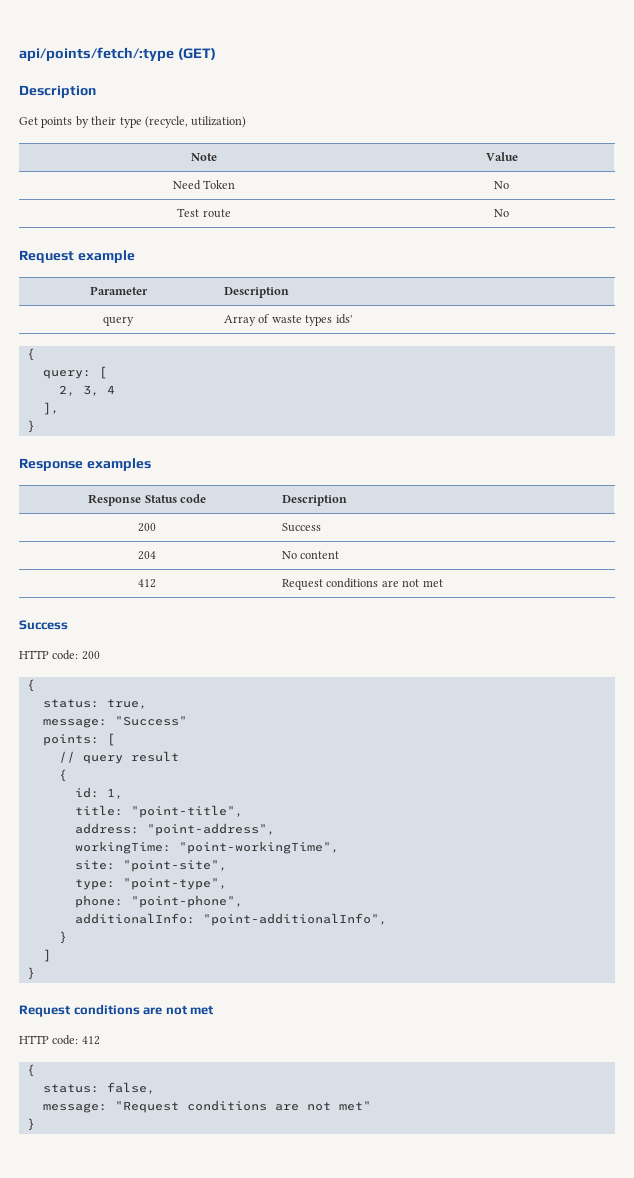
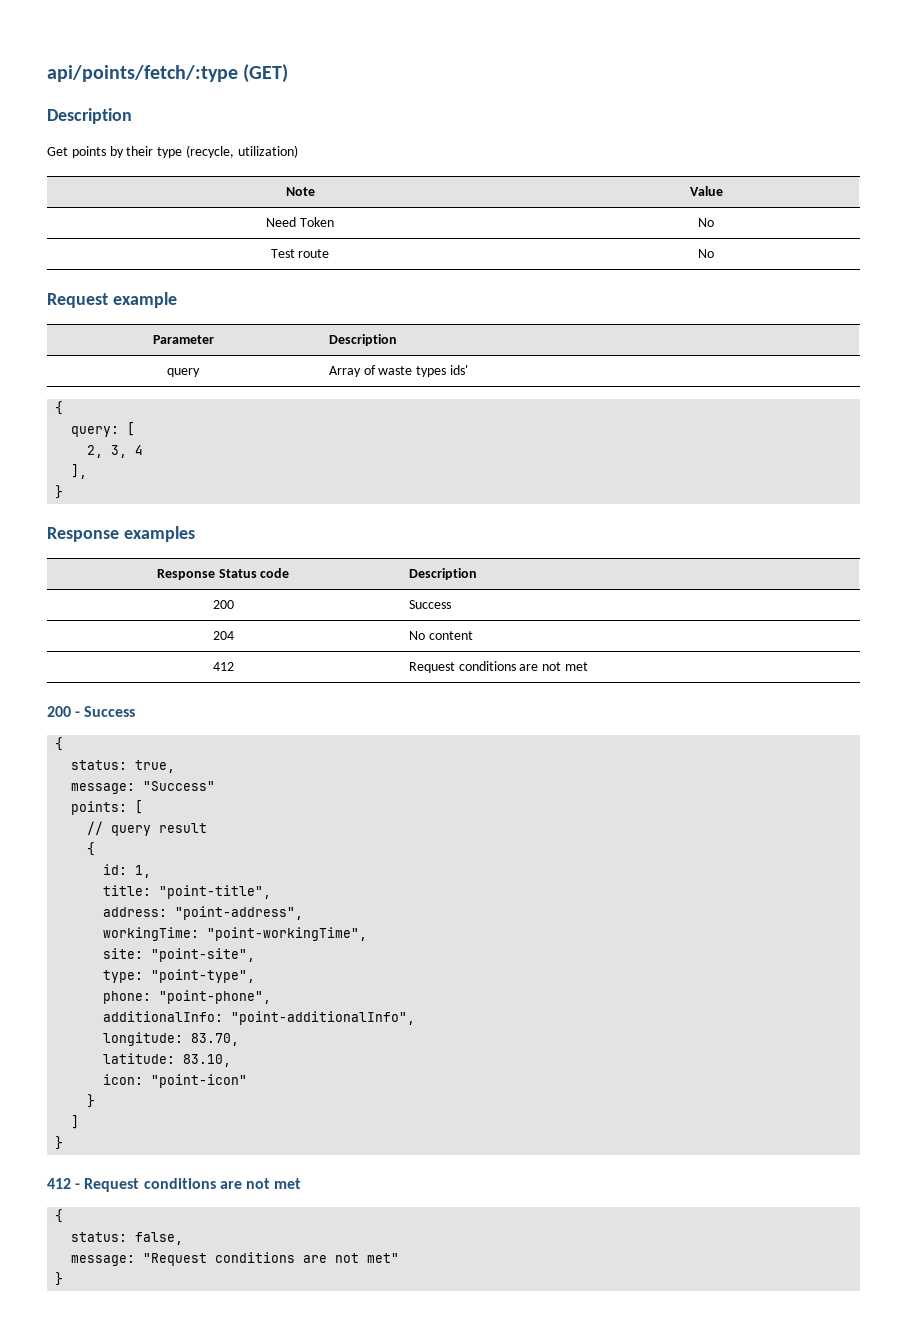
[19,620,68,630] [19,650,100,660] Success // HTTP code: 200 -> [47,706,136,717] 200 - Success
(387, 919) none -> [103,1032,240,1046] [103,1053,232,1067] [103,1074,248,1088] // longitude: 83.70, // latitude: 83.10, // icon: "point-icon"
[19,1004,215,1017] [19,1035,100,1045] Request conditions are not met // HTTP code: 412 -> [47,1178,302,1192] 412 - Request conditions are not met

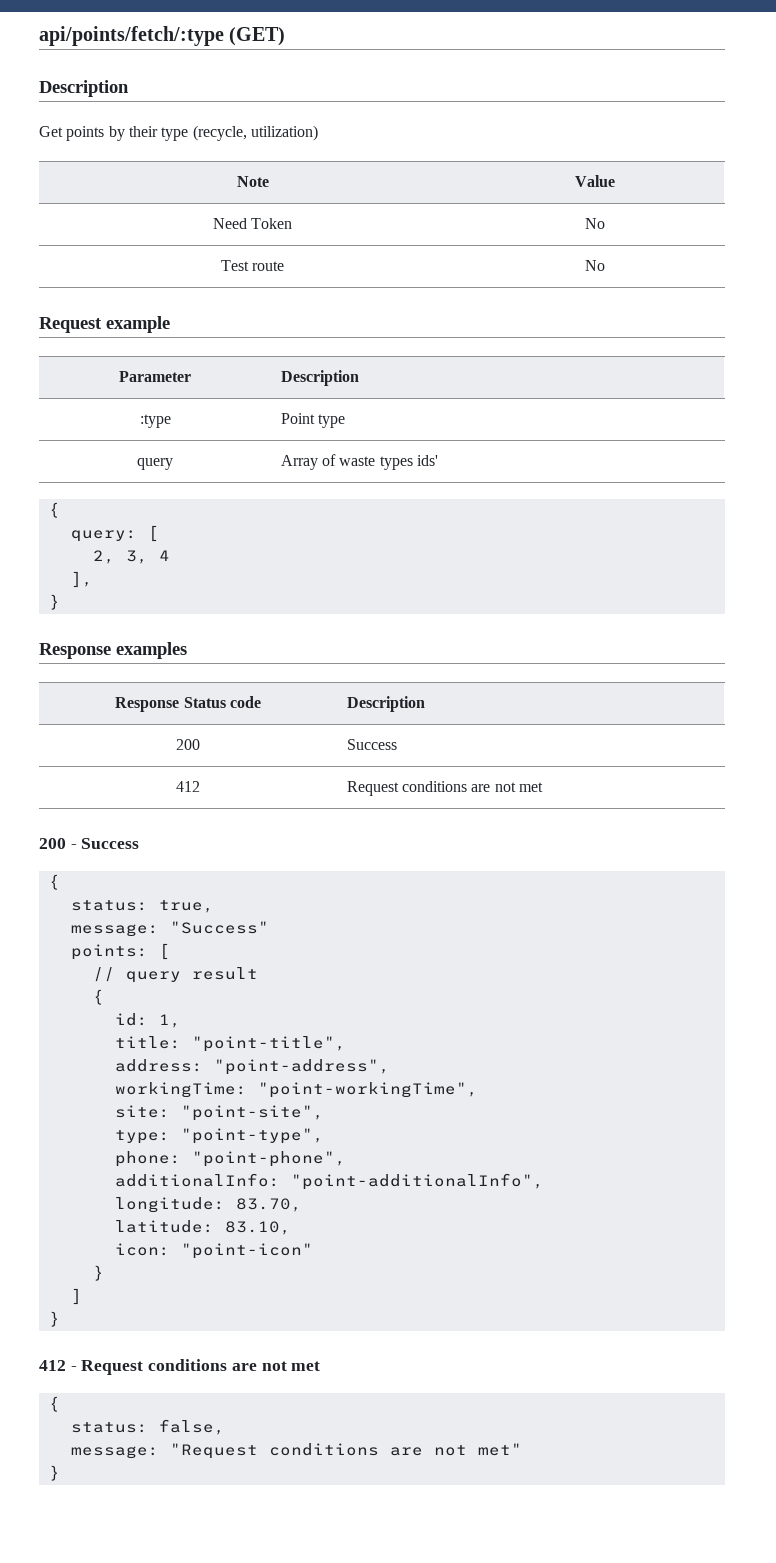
(397, 340) none -> [139,414,171,428] [280,413,346,428] // :type | Point type
[212,631,234,640] [408,631,473,640] // 204 | No content -> (397, 744) none

